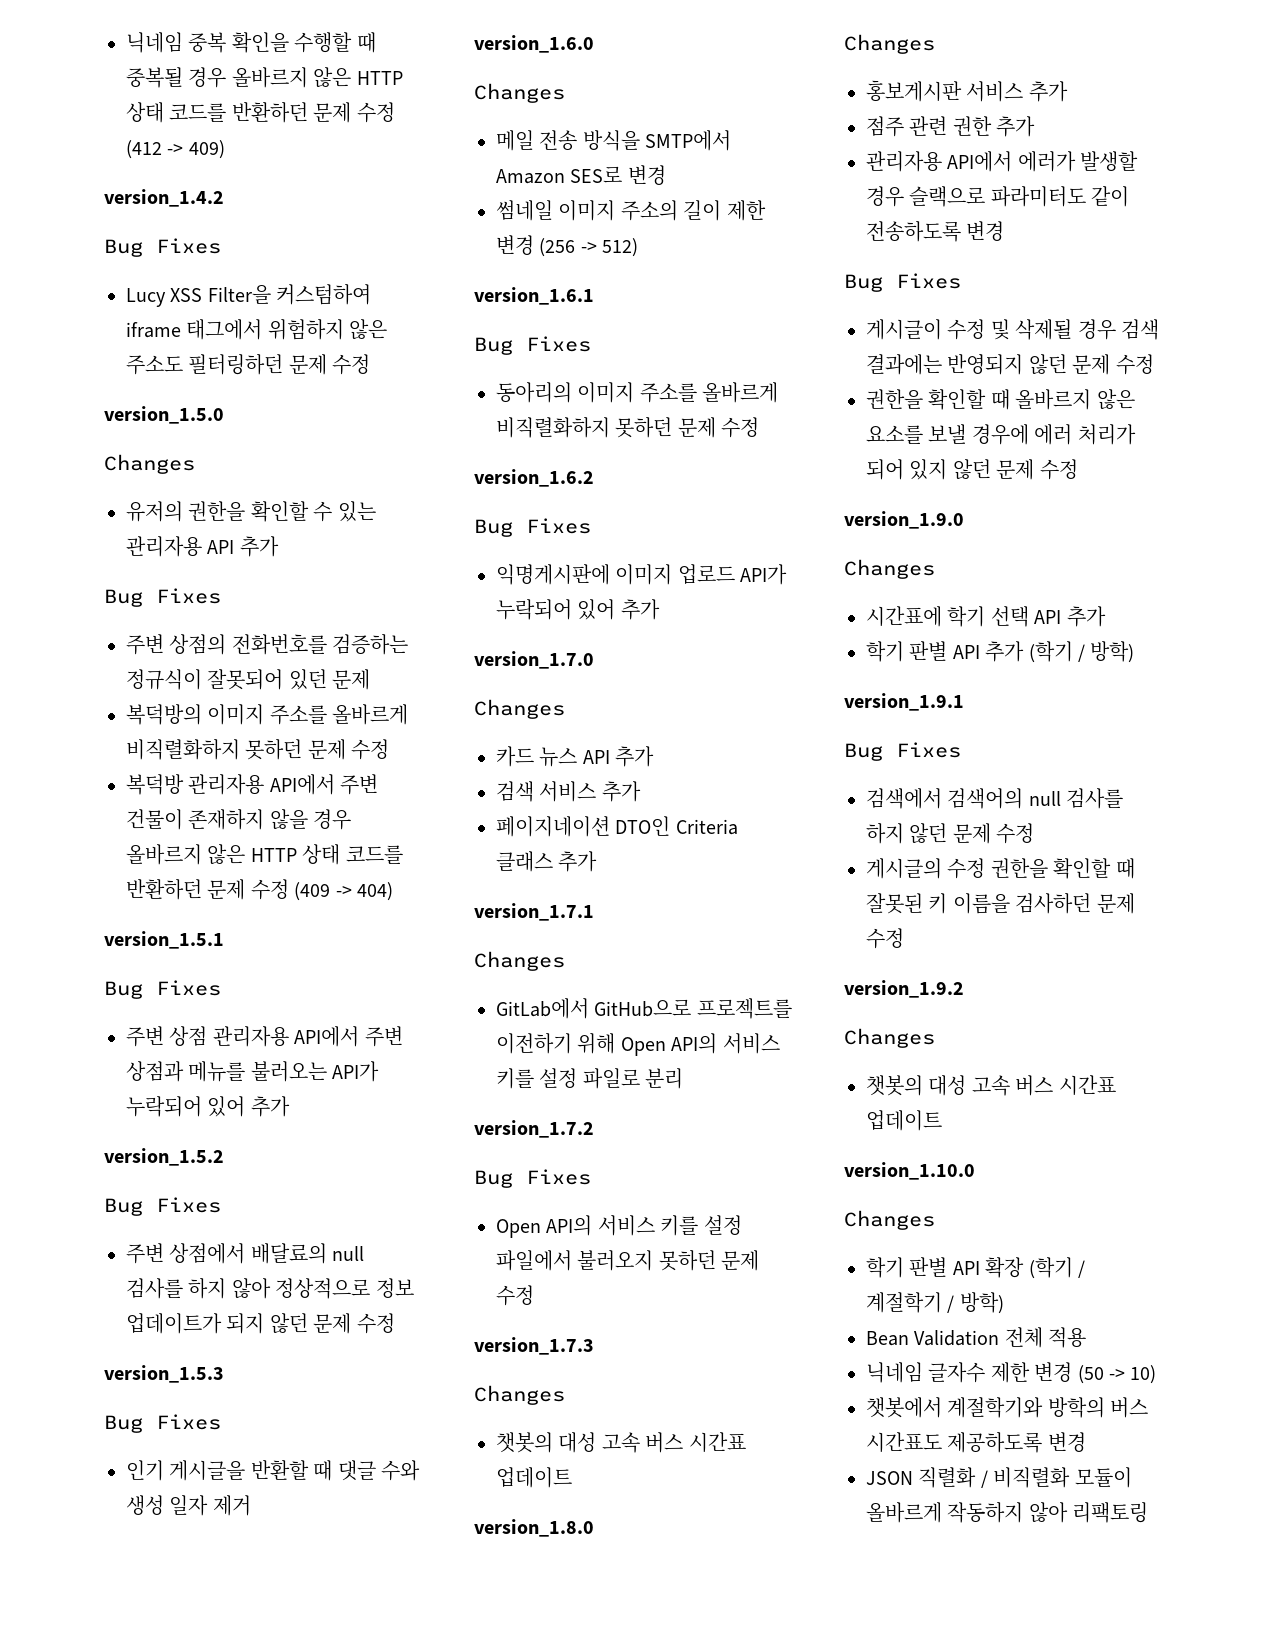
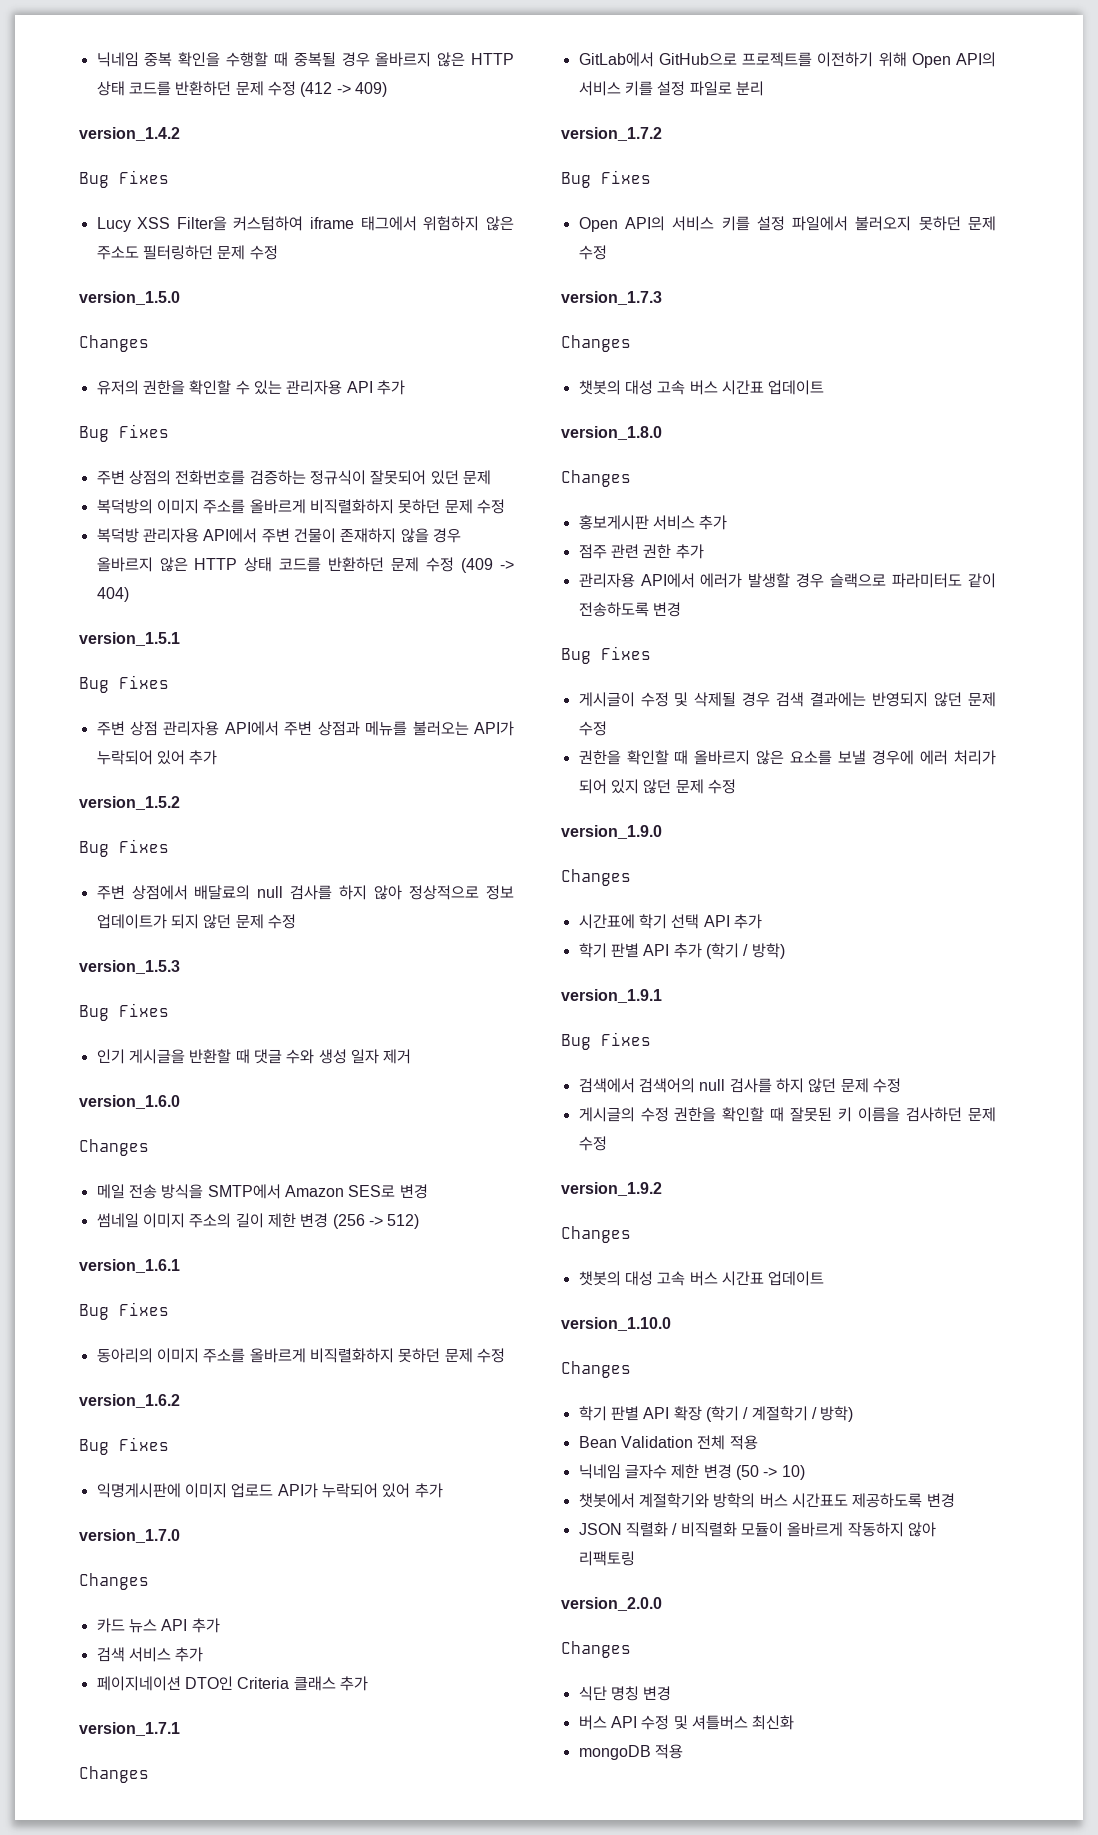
(1149, 1512) none -> [561,1597,662,1611] [561,1641,631,1658] [578,1686,672,1701] [578,1715,795,1730] [578,1744,683,1760] // version_2.0.0 // Changes // 식단 명칭 변경 // 버스 API 수정 및 셔틀버스 최신화 // mongoDB 적용

